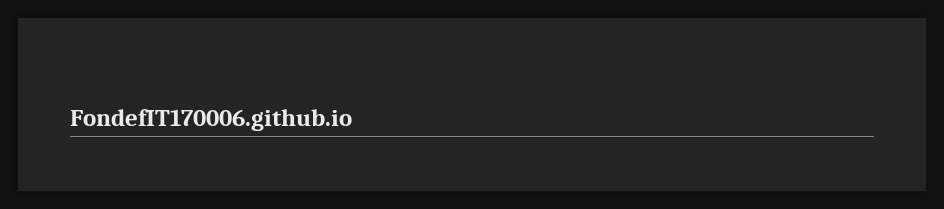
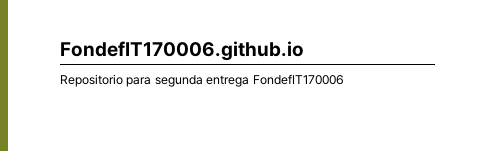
(352, 120) none -> [60,74,344,87] // Repositorio para segunda entrega FondefIT170006

